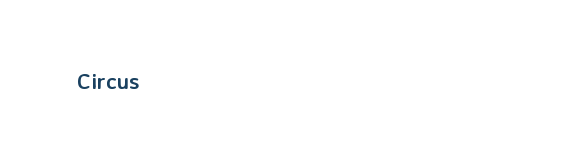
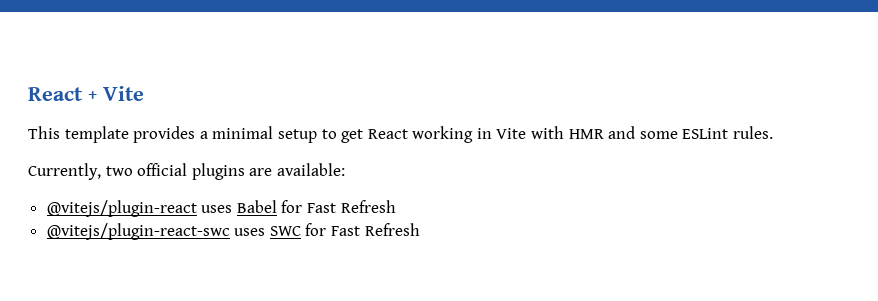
[77,74,140,89] Circus -> [28,86,144,101] [28,126,774,143] [28,163,345,180] [46,200,396,217] [46,223,420,240] React + Vite // This template provides a minimal setup to get React working in Vite with HMR and some ESLint rules. // Currently, two official plugins are available: // @vitejs/plugin-react uses Babel for Fast Refresh // @vitejs/plugin-react-swc uses SWC for Fast Refresh

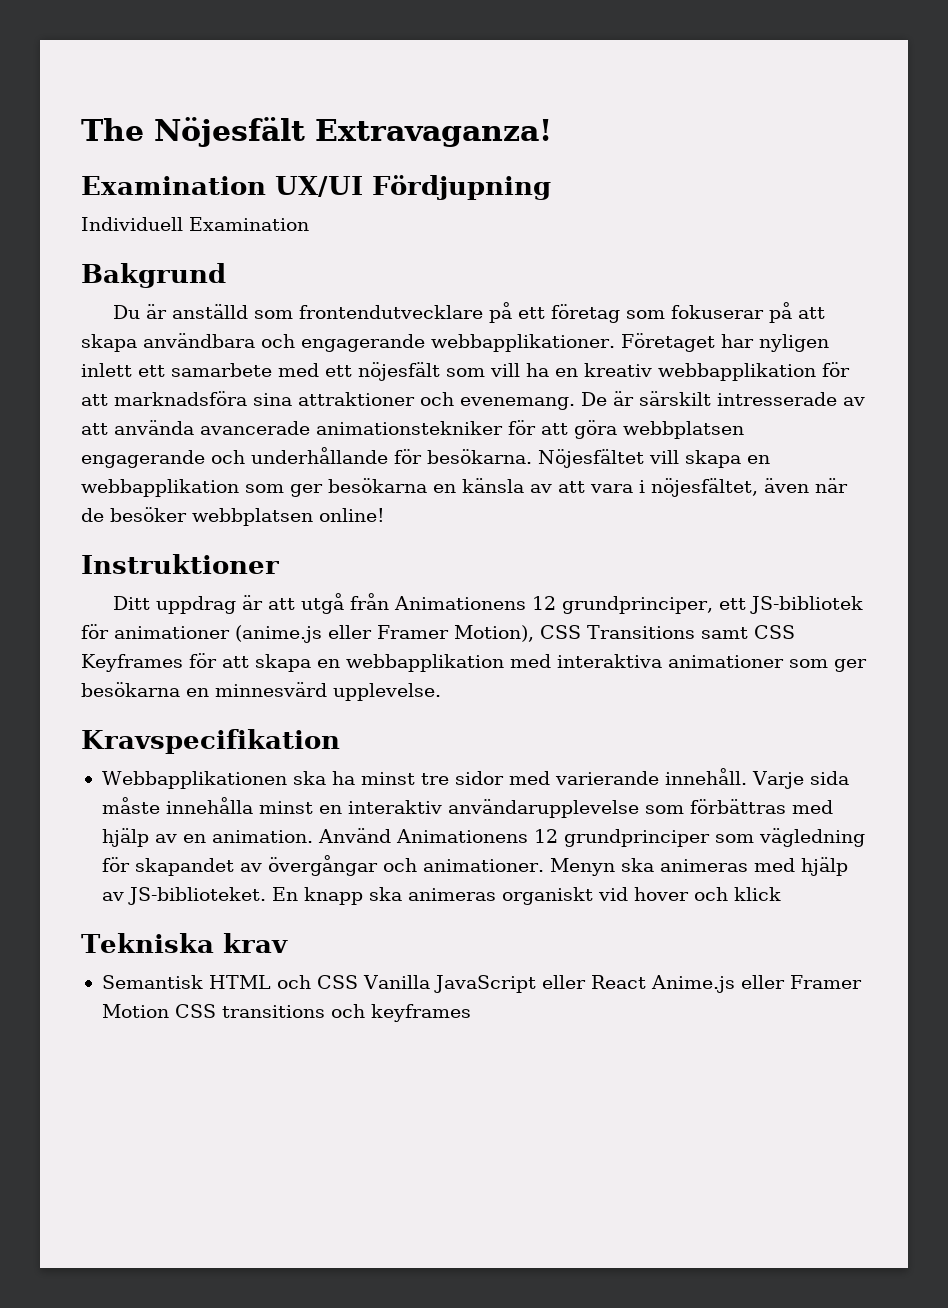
[28,86,144,101] [28,126,774,143] [28,163,345,180] [46,200,396,217] [46,223,420,240] React + Vite // This template provides a minimal setup to get React working in Vite with HMR and some ESLint rules. // Currently, two official plugins are available: // @vitejs/plugin-react uses Babel for Fast Refresh // @vitejs/plugin-react-swc uses SWC for Fast Refresh -> [81,117,552,147] [81,175,551,200] [81,217,309,231] [81,263,226,288] [112,302,825,323] [81,333,829,352] [81,362,850,381] [81,391,865,410] [81,420,744,439] [81,447,770,468] [81,478,848,497] [81,507,385,526] [81,554,279,574] [112,593,863,614] [81,624,795,643] [81,653,867,672] [81,682,441,701] [81,729,340,754] [101,768,849,789] [101,797,833,818] [101,828,865,847] [101,855,848,876] [101,887,781,905] [81,933,288,953] [101,975,862,993] [101,1004,471,1022] The Nöjesfält Extravaganza! // Examination UX/UI Fördjupning // Individuell Examination // Bakgrund // Du är anställd som frontendutvecklare på ett företag som fokuserar på att skapa användbara och engagerande webbapplikationer. Företaget har nyligen inlett ett samarbete med ett nöjesfält som vill ha en kreativ webbapplikation för att marknadsföra sina attraktioner och evenemang. De är särskilt intresserade av att använda avancerade animationstekniker för att göra webbplatsen engagerande och underhållande för besökarna. Nöjesfältet vill skapa en webbapplikation som ger besökarna en känsla av att vara i nöjesfältet, även när de besöker webbplatsen online! // Instruktioner // Ditt uppdrag är att utgå från Animationens 12 grundprinciper, ett JS-bibliotek för animationer (anime.js eller Framer Motion), CSS Transitions samt CSS Keyframes för att skapa en webbapplikation med interaktiva animationer som ger besökarna en minnesvärd upplevelse. // Kravspecifikation // Webbapplikationen ska ha minst tre sidor med varierande innehåll. Varje sida måste innehålla minst en interaktiv användarupplevelse som förbättras med hjälp av en animation. Använd Animationens 12 grundprinciper som vägledning för skapandet av övergångar och animationer. Menyn ska animeras med hjälp av JS-biblioteket. En knapp ska animeras organiskt vid hover och klick // Tekniska krav // Semantisk HTML och CSS Vanilla JavaScript eller React Anime.js eller Framer Motion CSS transitions och keyframes

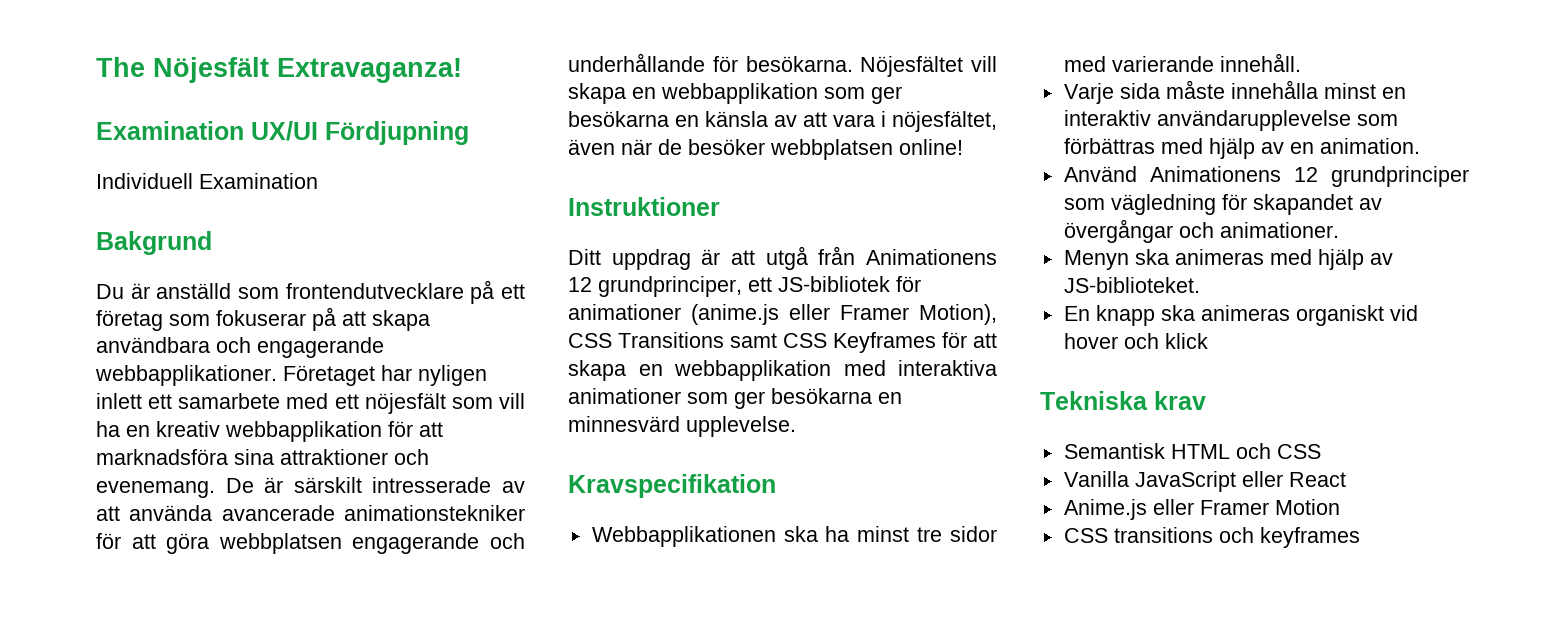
(747, 776) none -> (1301, 62) //
(313, 836) none -> (1420, 146) //
(544, 865) none -> (1339, 230) //
(266, 896) none -> (1200, 285) //
(358, 982) none -> (1321, 451) //
(646, 982) none -> (1346, 479) //
(169, 1011) none -> (1340, 507) //

